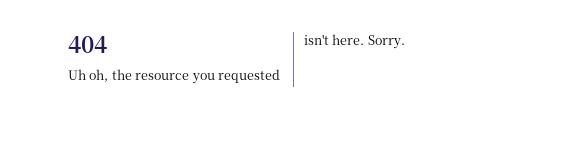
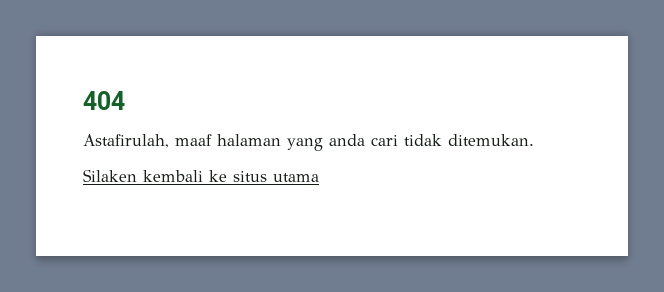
[68,69,280,84] [304,34,405,49] Uh oh, the resource you requested isn't here. Sorry. -> [83,134,534,151] [83,169,319,182] Astafirulah, maaf halaman yang anda cari tidak ditemukan. // Silaken kembali ke situs utama

